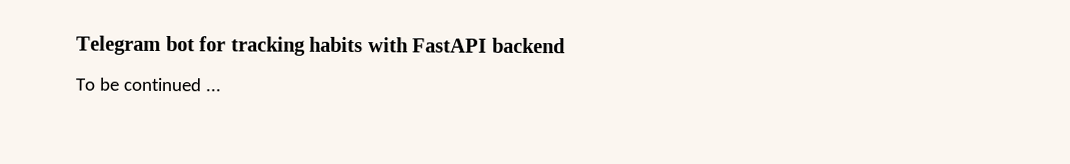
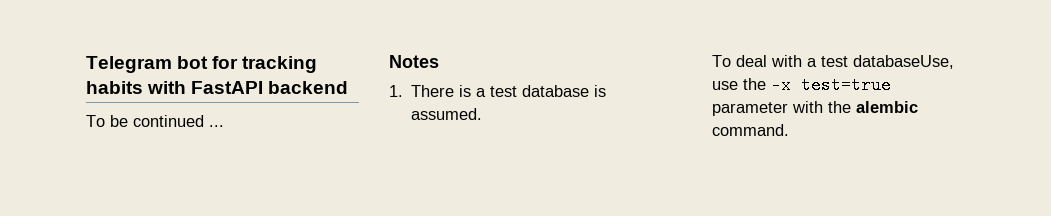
(221, 90) none -> [389,55,439,68] [389,85,607,97] [411,108,483,120] [711,55,954,69] [711,76,891,94] [711,101,918,116] [711,124,789,136] // Notes // 1. There is a test database is assumed. // To deal with a test databaseUse, use the -x test=true parameter with the alembic command.

